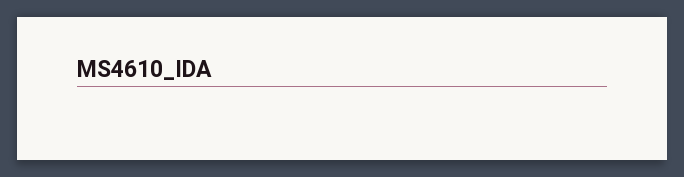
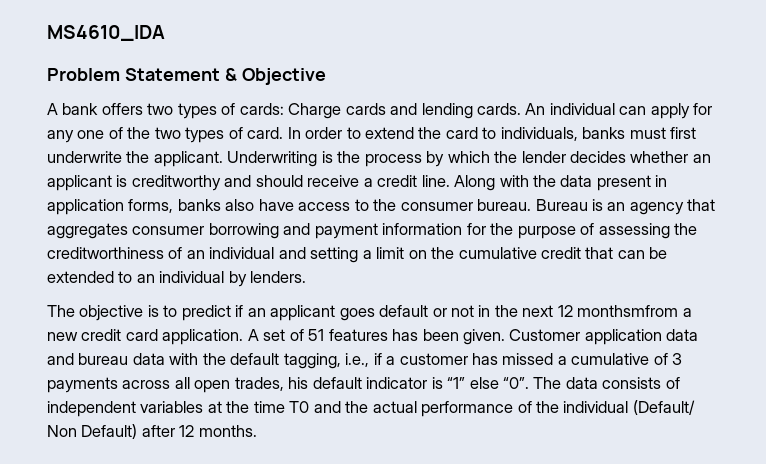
(212, 70) none -> [47,68,326,85] [47,103,713,119] [47,127,697,143] [47,151,711,167] [47,175,668,191] [47,199,716,215] [47,223,698,239] [47,247,668,263] [47,271,307,287] [47,305,692,321] [47,329,699,345] [47,353,683,369] [47,377,680,393] [47,400,695,417] [47,424,257,439] // Problem Statement & Objective // A bank offers two types of cards: Charge cards and lending cards. An individual can apply for any one of the two types of card. In order to extend the card to individuals, banks must first underwrite the applicant. Underwriting is the process by which the lender decides whether an applicant is creditworthy and should receive a credit line. Along with the data present in application forms, banks also have access to the consumer bureau. Bureau is an agency that aggregates consumer borrowing and payment information for the purpose of assessing the creditworthiness of an individual and setting a limit on the cumulative credit that can be extended to an individual by lenders. // The objective is to predict if an applicant goes default or not in the next 12 monthsmfrom a new credit card application. A set of 51 features has been given. Customer application data and bureau data with the default tagging, i.e., if a customer has missed a cumulative of 3 payments across all open trades, his default indicator is “1” else “0”. The data consists of independent variables at the time T0 and the actual performance of the individual (Default/ Non Default) after 12 months.

